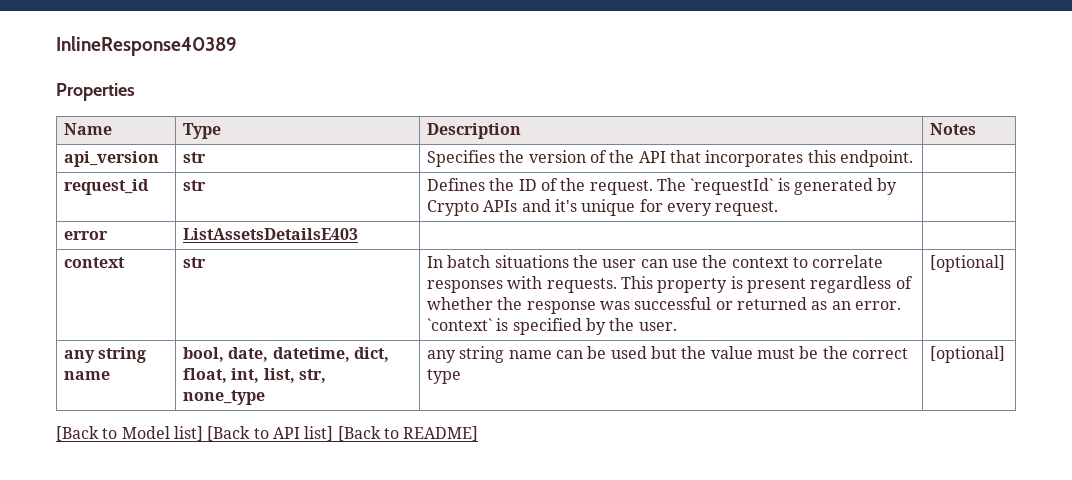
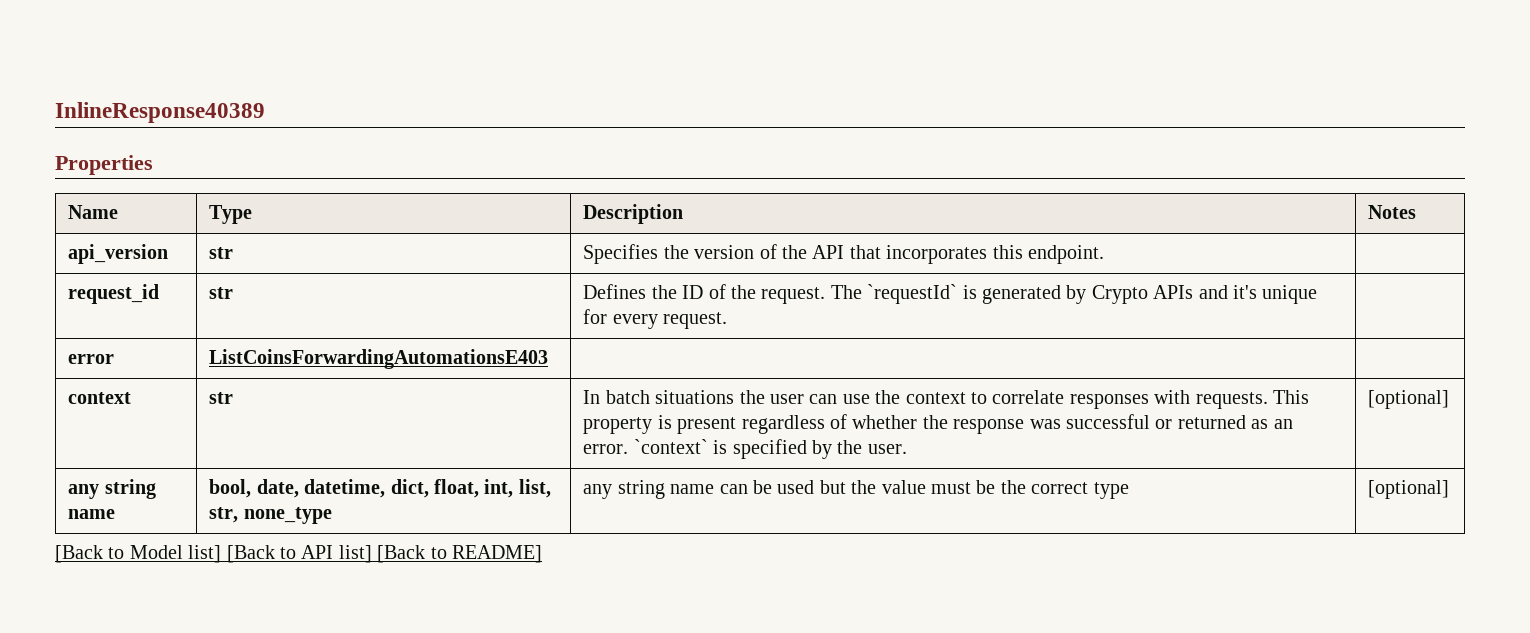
[183,228,359,240] ListAssetsDetailsE403 -> [209,349,549,369] ListCoinsForwardingAutomationsE403

